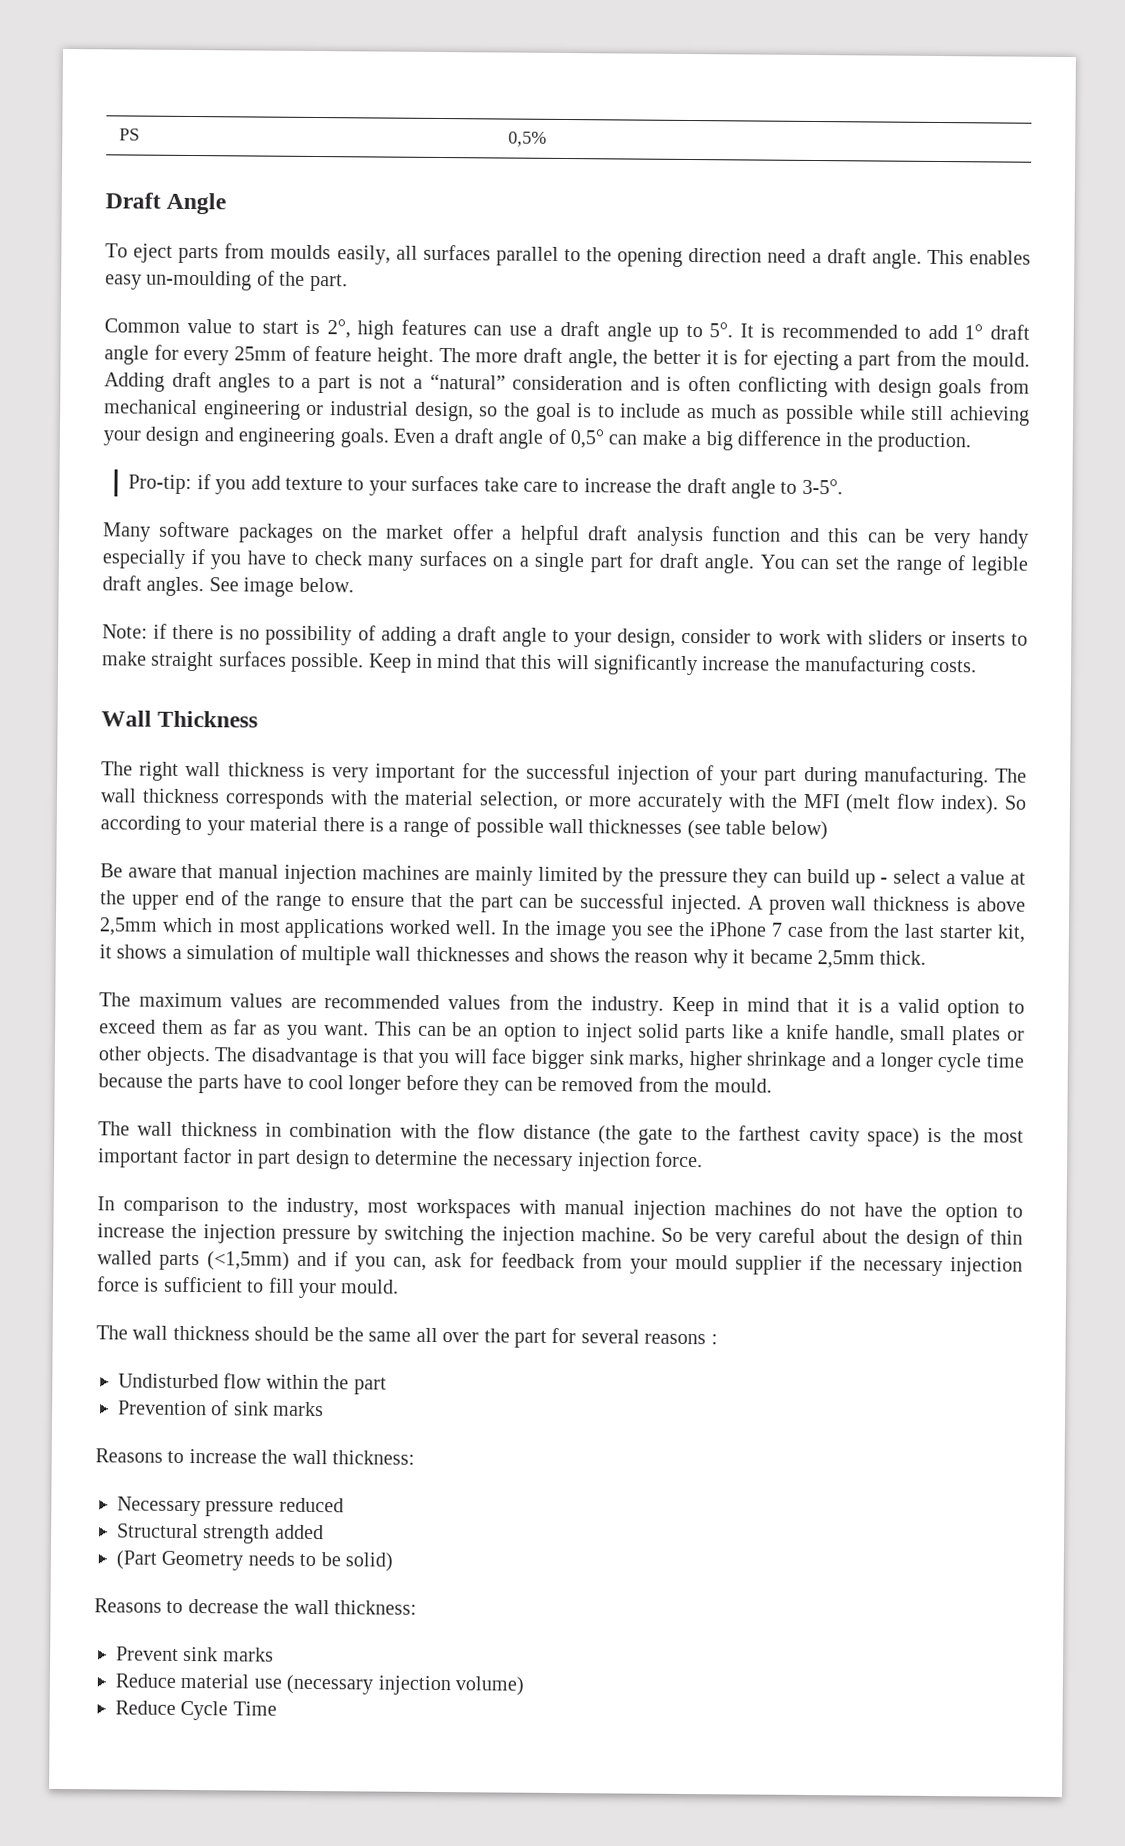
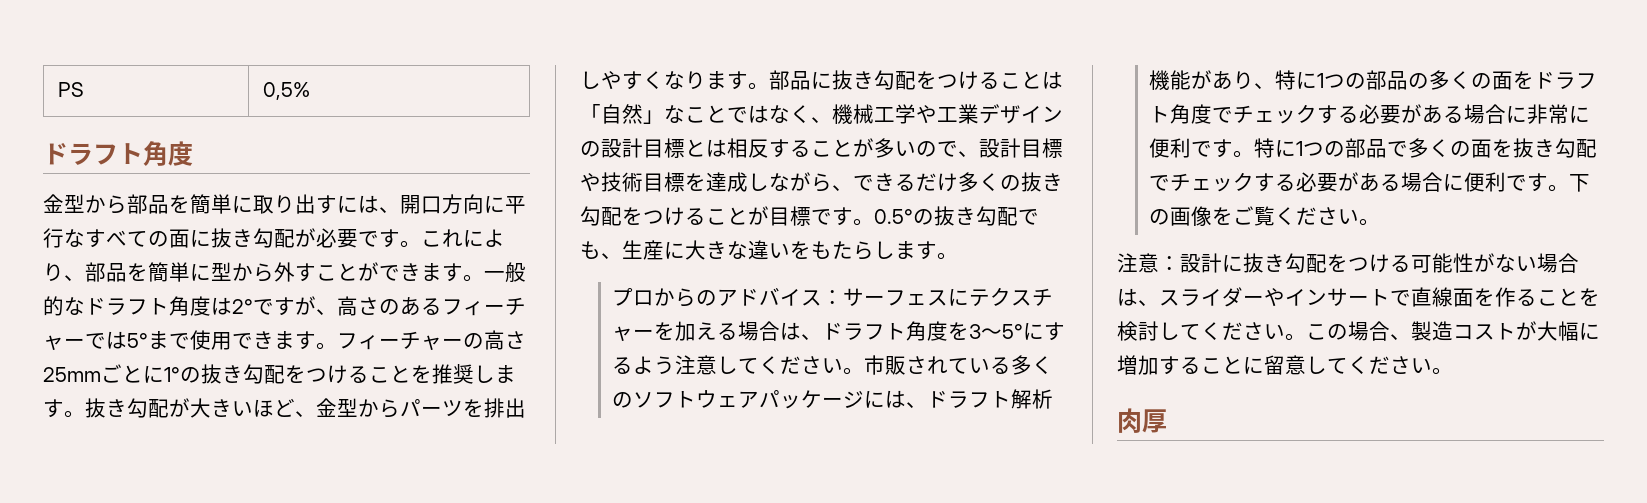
[105,192,227,215] [105,243,1031,269] [105,270,348,292] [104,318,1030,342] [104,344,1030,371] [104,371,1030,399] [104,399,1030,426] [103,426,972,453] [128,474,843,499] [103,521,1030,549] [102,549,1028,576] [102,575,354,597] [102,623,1028,648] [102,651,977,677] [101,710,259,728] [101,761,1027,788] [100,788,1027,815] [100,815,828,841] [100,863,1027,889] [100,890,1027,916] [99,917,1027,943] [99,944,927,969] [99,992,1025,1019] [99,1019,1026,1046] [98,1046,1024,1073] [98,1073,772,1096] [98,1121,1025,1147] [98,1147,703,1172] [97,1196,1023,1223] [97,1223,1024,1250] [97,1250,1023,1277] [97,1276,400,1299] [96,1325,718,1348] [118,1373,387,1395] [118,1400,325,1417] [95,1448,415,1465] [117,1496,344,1517] [117,1523,324,1544] [116,1550,393,1572] [94,1598,417,1615] [116,1646,274,1662] [115,1673,524,1696] [115,1700,277,1721] Draft Angle // To eject parts from moulds easily, all surfaces parallel to the opening direction need a draft angle. This enables easy un-moulding of the part. // Common value to start is 2°, high features can use a draft angle up to 5°. It is recommended to add 1° draft angle for every 25mm of feature height. The more draft angle, the better it is for ejecting a part from the mould. Adding draft angles to a part is not a “natural” consideration and is often conflicting with design goals from mechanical engineering or industrial design, so the goal is to include as much as possible while still achieving your design and engineering goals. Even a draft angle of 0,5° can make a big difference in the production. // Pro-tip: if you add texture to your surfaces take care to increase the draft angle to 3-5°. // Many software packages on the market offer a helpful draft analysis function and this can be very handy especially if you have to check many surfaces on a single part for draft angle. You can set the range of legible draft angles. See image below. // Note: if there is no possibility of adding a draft angle to your design, consider to work with sliders or inserts to make straight surfaces possible. Keep in mind that this will significantly increase the manufacturing costs. // Wall Thickness // The right wall thickness is very important for the successful injection of your part during manufacturing. The wall thickness corresponds with the material selection, or more accurately with the MFI (melt flow index). So according to your material there is a range of possible wall thicknesses (see table below) // Be aware that manual injection machines are mainly limited by the pressure they can build up - select a value at the upper end of the range to ensure that the part can be successful injected. A proven wall thickness is above 2,5mm which in most applications worked well. In the image you see the iPhone 7 case from the last starter kit, it shows a simulation of multiple wall thicknesses and shows the reason why it became 2,5mm thick. // The maximum values are recommended values from the industry. Keep in mind that it is a valid option to exceed them as far as you want. This can be an option to inject solid parts like a knife handle, small plates or other objects. The disadvantage is that you will face bigger sink marks, higher shrinkage and a longer cycle time because the parts have to cool longer before they can be removed from the mould. // The wall thickness in combination with the flow distance (the gate to the farthest cavity space) is the most important factor in part design to determine the necessary injection force. // In comparison to the industry, most workspaces with manual injection machines do not have the option to increase the injection pressure by switching the injection machine. So be very careful about the design of thin walled parts (<1,5mm) and if you can, ask for feedback from your mould supplier if the necessary injection force is sufficient to fill your mould. // The wall thickness should be the same all over the part for several reasons : // Undisturbed flow within the part // Prevention of sink marks // Reasons to increase the wall thickness: // Necessary pressure reduced // Structural strength added // (Part Geometry needs to be solid) // Reasons to decrease the wall thickness: // Prevent sink marks // Reduce material use (necessary injection volume) // Reduce Cycle Time -> [43,141,193,166] [43,194,526,214] [43,228,505,248] [43,262,526,282] [43,296,526,316] [43,330,526,350] [43,364,516,384] [43,398,526,418] [580,70,1063,90] [580,104,1063,124] [580,138,1063,158] [580,172,1063,192] [580,206,1039,226] [580,240,958,260] [612,287,1054,307] [612,321,1066,341] [612,355,1054,375] [612,389,1054,409] [1149,70,1598,90] [1149,104,1591,124] [1149,138,1598,158] [1149,172,1591,192] [1149,206,1381,226] [1117,253,1579,273] [1117,287,1600,307] [1117,321,1600,341] [1117,355,1453,375] [1117,408,1167,433] ドラフト角度 // 金型から部品を簡単に取り出すには、開口方向に平行なすべての面に抜き勾配が必要です。これにより、部品を簡単に型から外すことができます。一般的なドラフト角度は2°ですが、高さのあるフィーチャーでは5°まで使用できます。フィーチャーの高さ25mmごとに1°の抜き勾配をつけることを推奨します。抜き勾配が大きいほど、金型からパーツを排出しやすくなります。部品に抜き勾配をつけることは「自然」なことではなく、機械工学や工業デザインの設計目標とは相反することが多いので、設計目標や技術目標を達成しながら、できるだけ多くの抜き勾配をつけることが目標です。0.5°の抜き勾配でも、生産に大きな違いをもたらします。 // プロからのアドバイス：サーフェスにテクスチャーを加える場合は、ドラフト角度を3～5°にするよう注意してください。市販されている多くのソフトウェアパッケージには、ドラフト解析機能があり、特に1つの部品の多くの面をドラフト角度でチェックする必要がある場合に非常に便利です。特に1つの部品で多くの面を抜き勾配でチェックする必要がある場合に便利です。下の画像をご覧ください。 // 注意：設計に抜き勾配をつける可能性がない場合は、スライダーやインサートで直線面を作ることを検討してください。この場合、製造コストが大幅に増加することに留意してください。 // 肉厚

